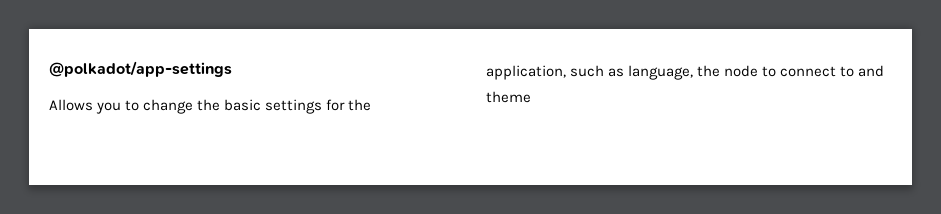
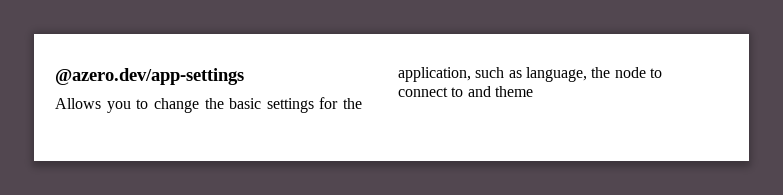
[49,61,232,77] @polkadot/app-settings -> [55,68,244,85] @azero.dev/app-settings

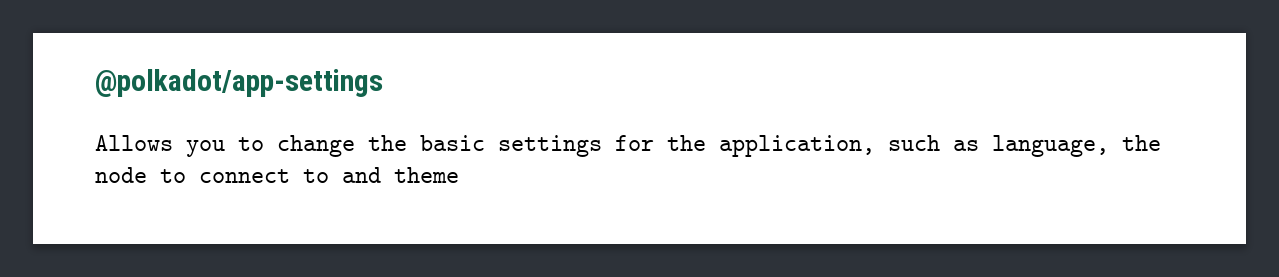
[55,68,244,85] @azero.dev/app-settings -> [95,69,383,97] @polkadot/app-settings

